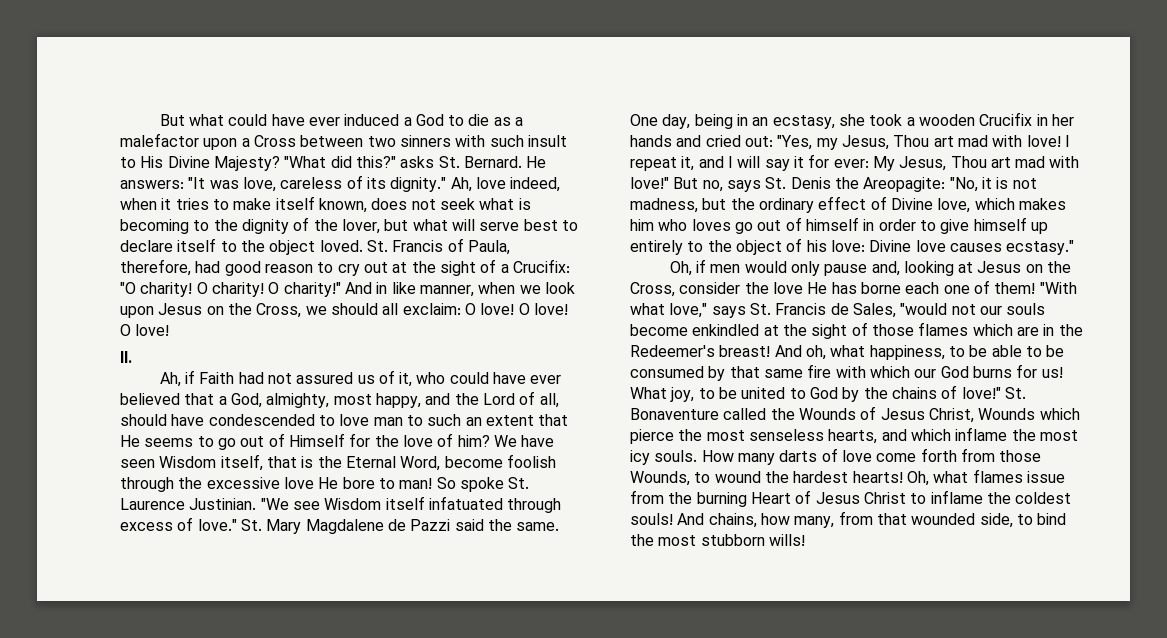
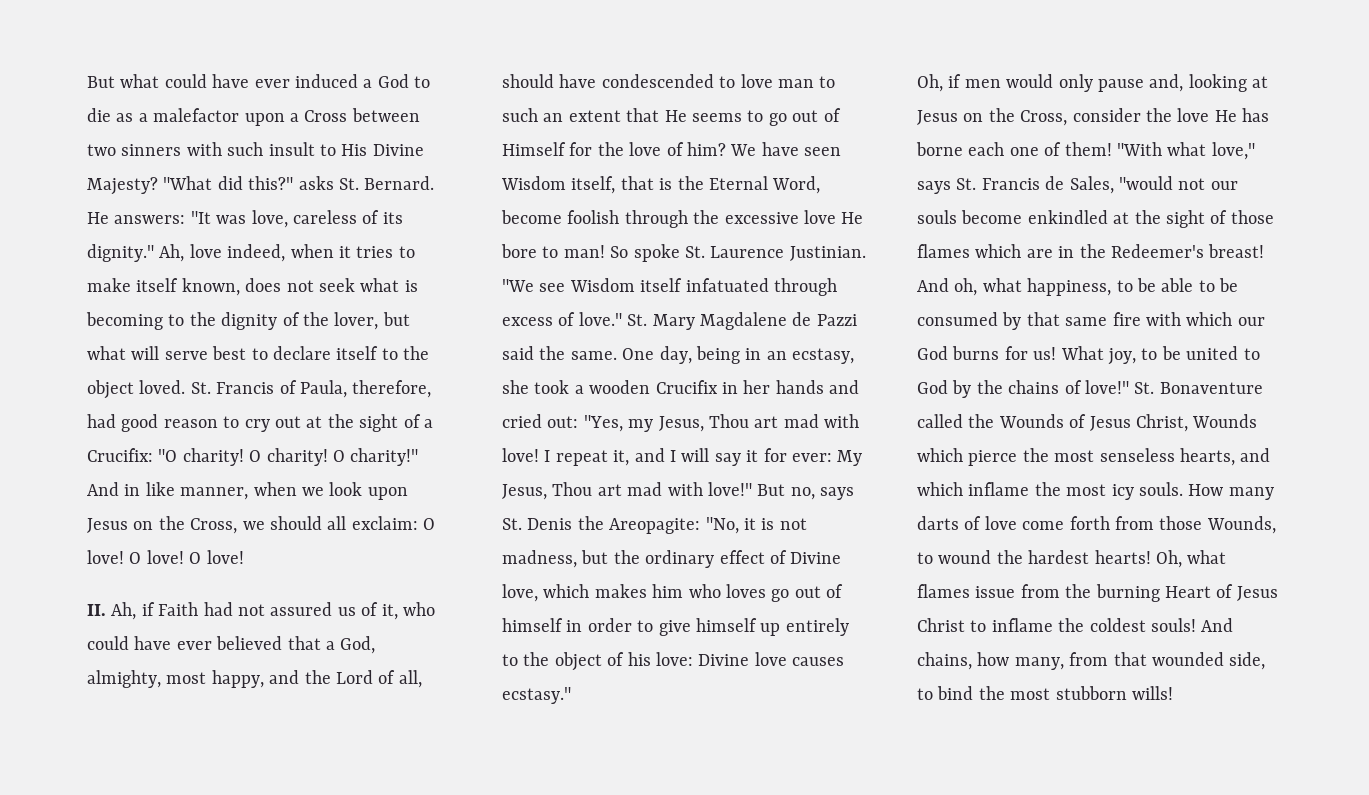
(132, 357) // -> (106, 610) none

